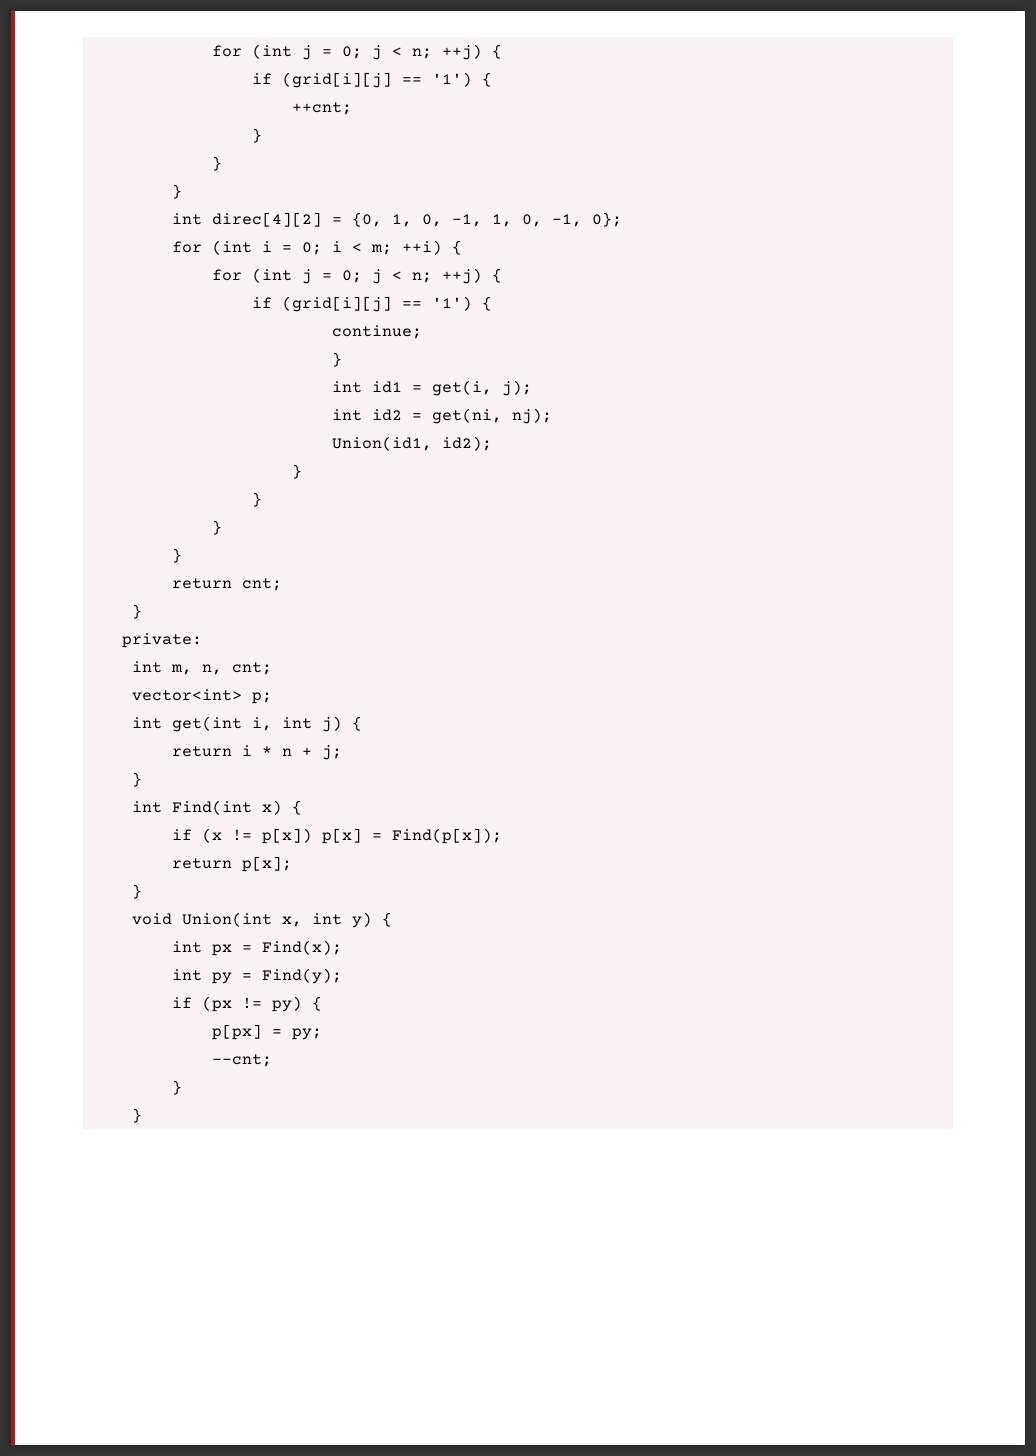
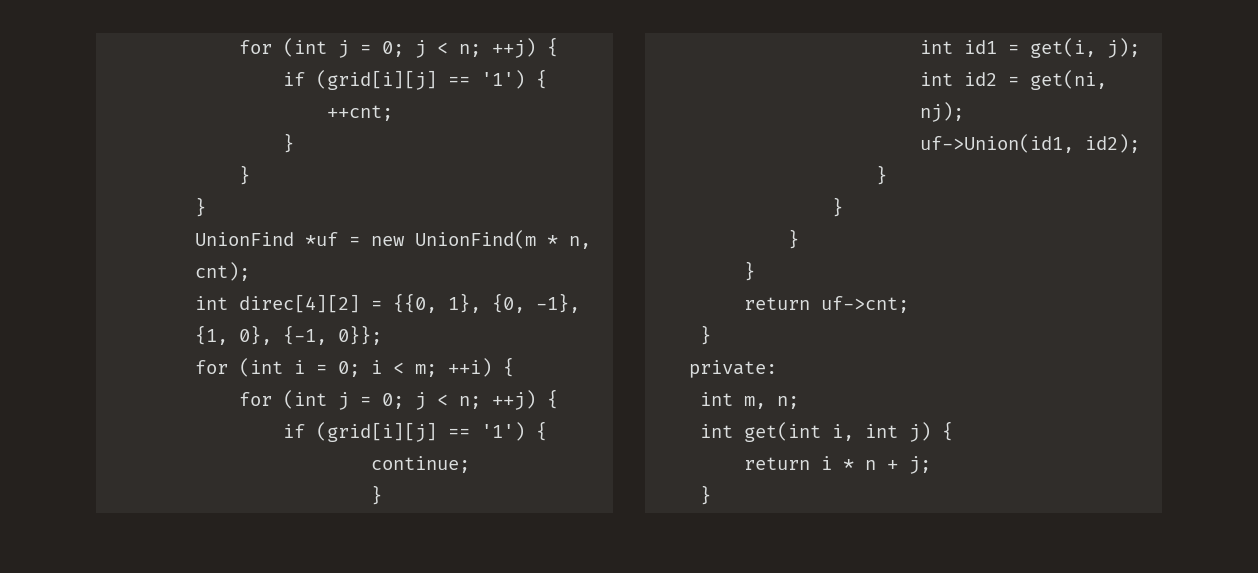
[171,212,622,227] int direc[4][2] = {0, 1, 0, -1, 1, 0, -1, 0}; -> [195,230,592,249] [195,262,251,281] [195,293,581,313] [195,325,383,345] UnionFind *uf = new UnionFind(m * n, cnt); // int direc[4][2] = {{0, 1}, {0, -1}, {1, 0}, {-1, 0}};
[331,436,432,451] Union(id1, -> [920,134,1075,153] uf->Union(id1,
[241,578,282,591] cnt; -> [821,296,910,313] uf->cnt;
[201,662,272,675] [131,689,272,704] n, cnt; // vector<int> p; -> [777,396,800,409] n;
[131,800,302,815] [171,828,502,844] [171,856,292,872] [131,884,142,899] [131,912,392,928] [171,940,342,956] [171,968,342,984] [171,996,322,1012] [211,1024,322,1040] [211,1054,272,1067] [171,1080,182,1095] [131,1108,142,1123] // int Find(int x) { // if (x != p[x]) p[x] = Find(p[x]); // return p[x]; // } // void Union(int x, int y) { // int px = Find(x); // int py = Find(y); // if (px != py) { // p[px] = py; // --cnt; // } // } -> (712, 495) none

